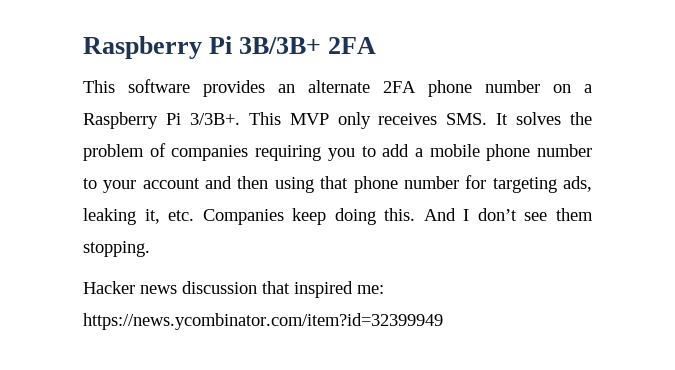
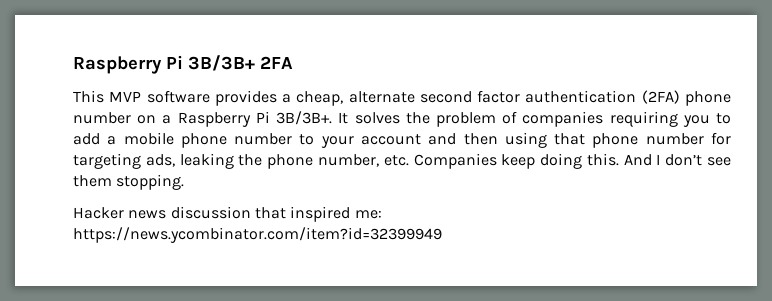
(115, 86) none -> [109,91,142,102] MVP
[278,80,416,93] an alternate 2FA -> [282,90,680,106] a cheap, alternate second factor authentication (2FA)
[189,112,488,129] 3/3B+. This MVP only receives SMS. -> [276,111,333,125] 3B/3B+.
[144,209,160,224] it, -> [238,154,379,169] the phone number,

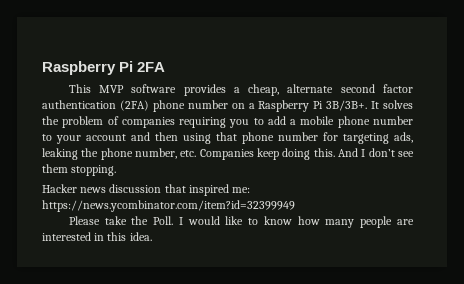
[73,55,255,74] Raspberry Pi 3B/3B+ -> [42,61,134,75] Raspberry Pi
(442, 235) none -> [68,216,414,228] [42,232,152,241] // Please take the Poll. I would like to know how many people are interested in this idea.

